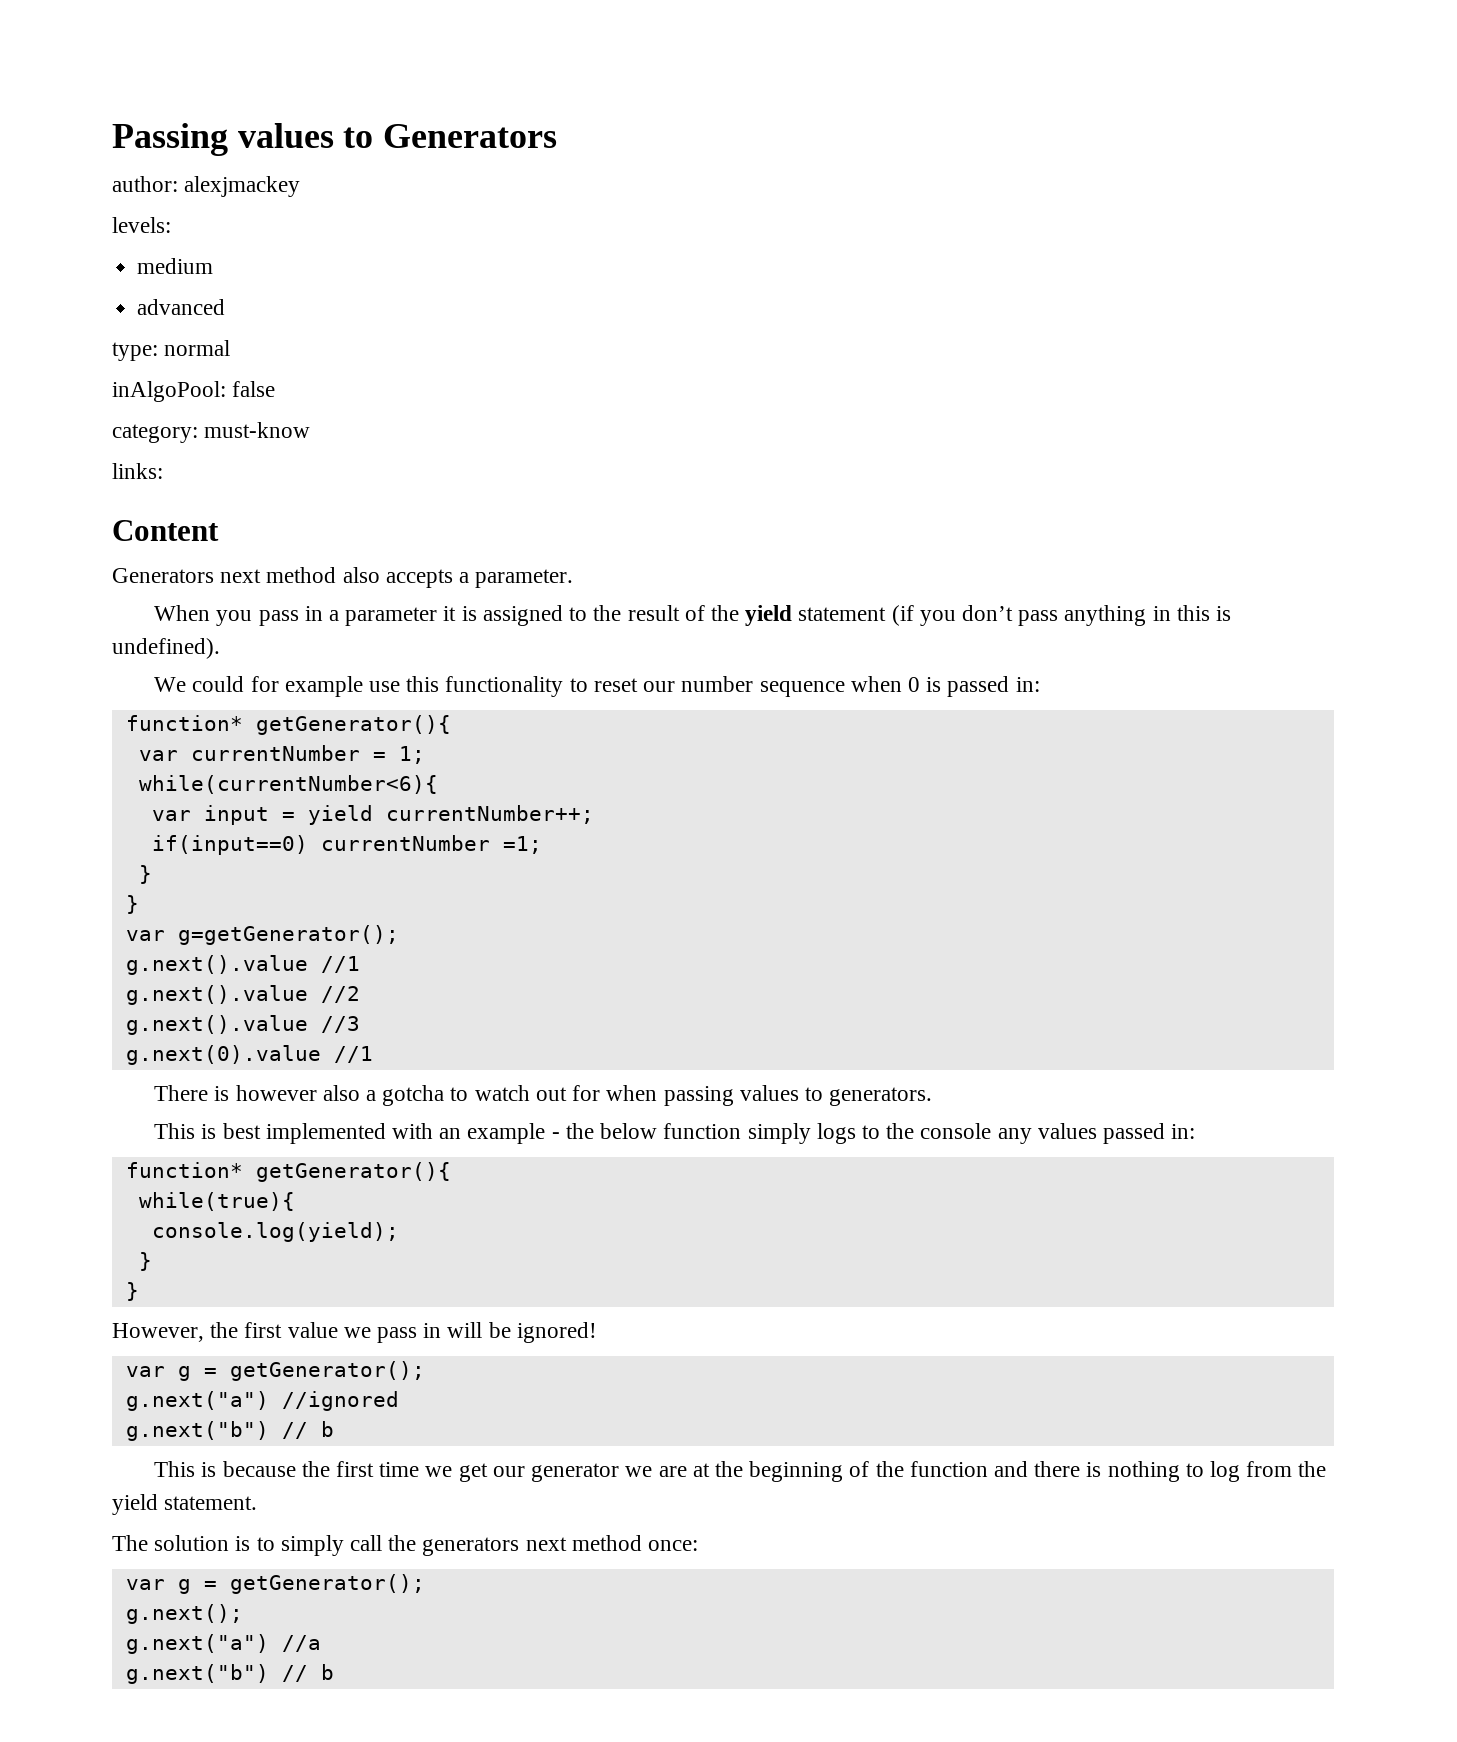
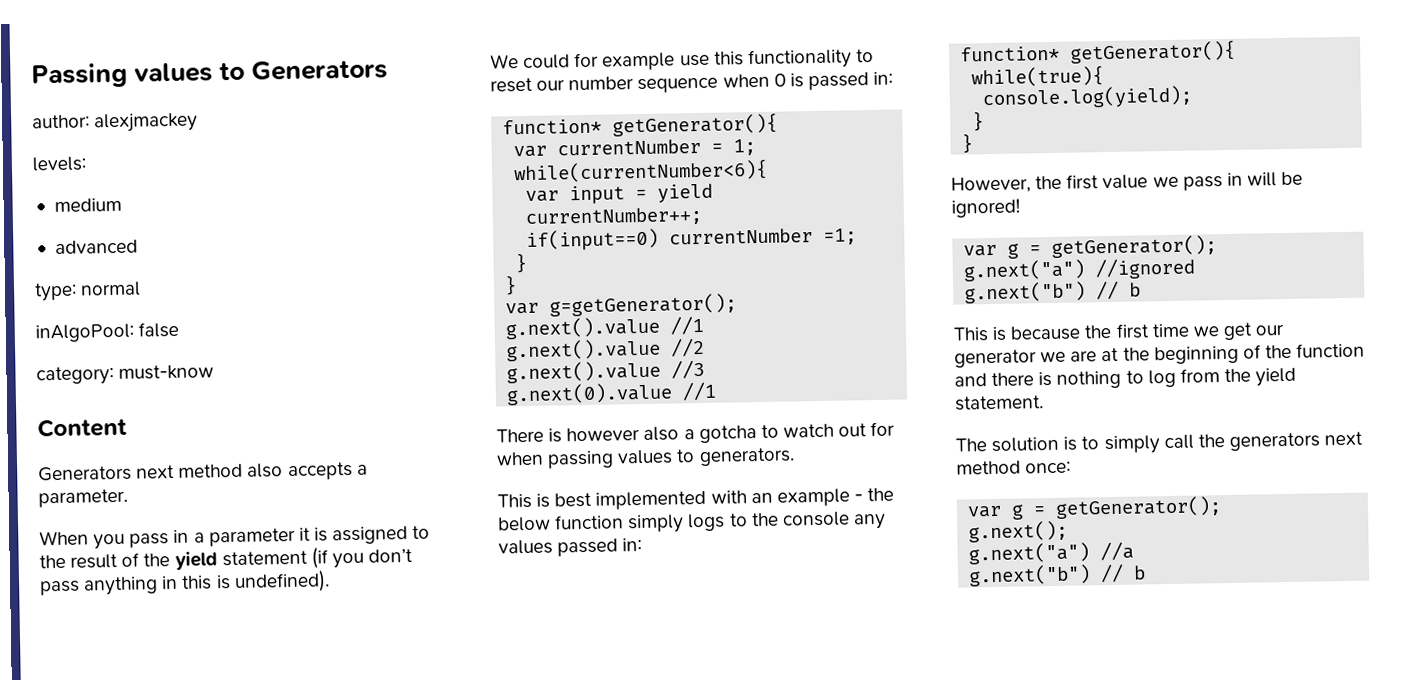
[112,463,163,479] // links: -> (215, 372) none

